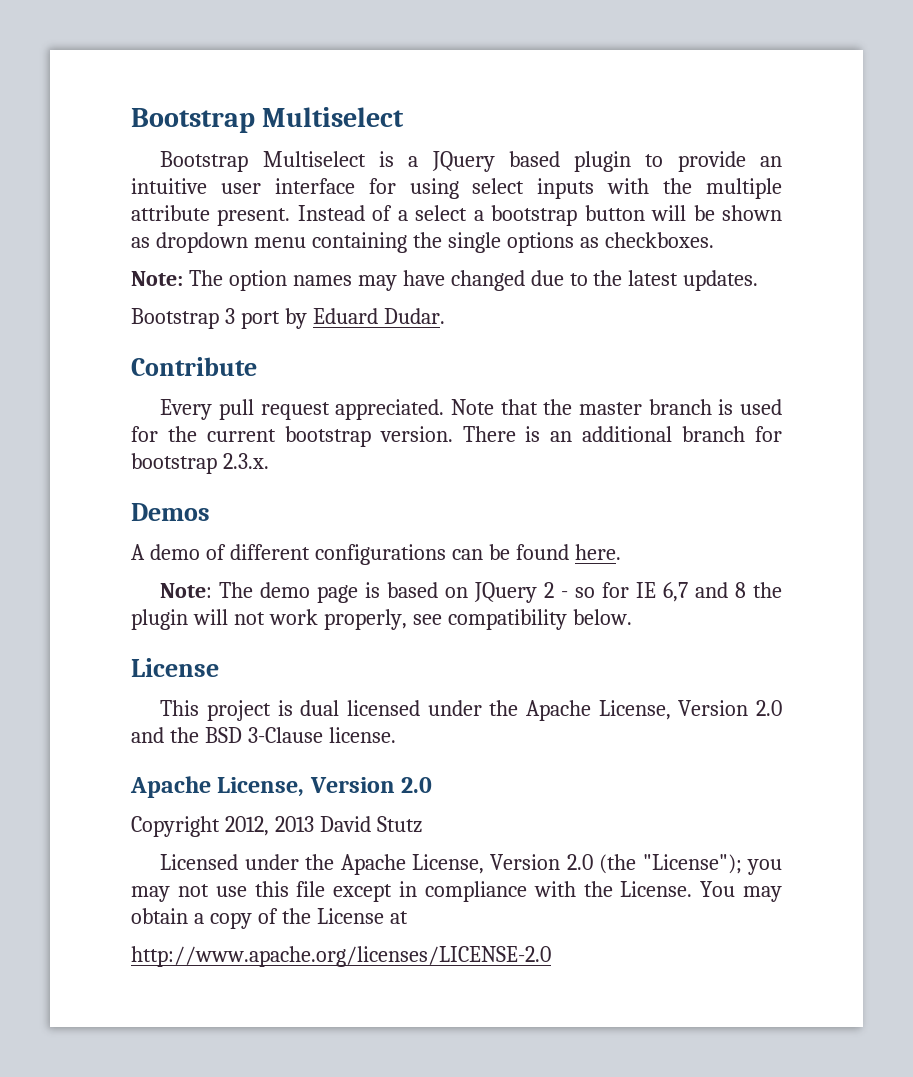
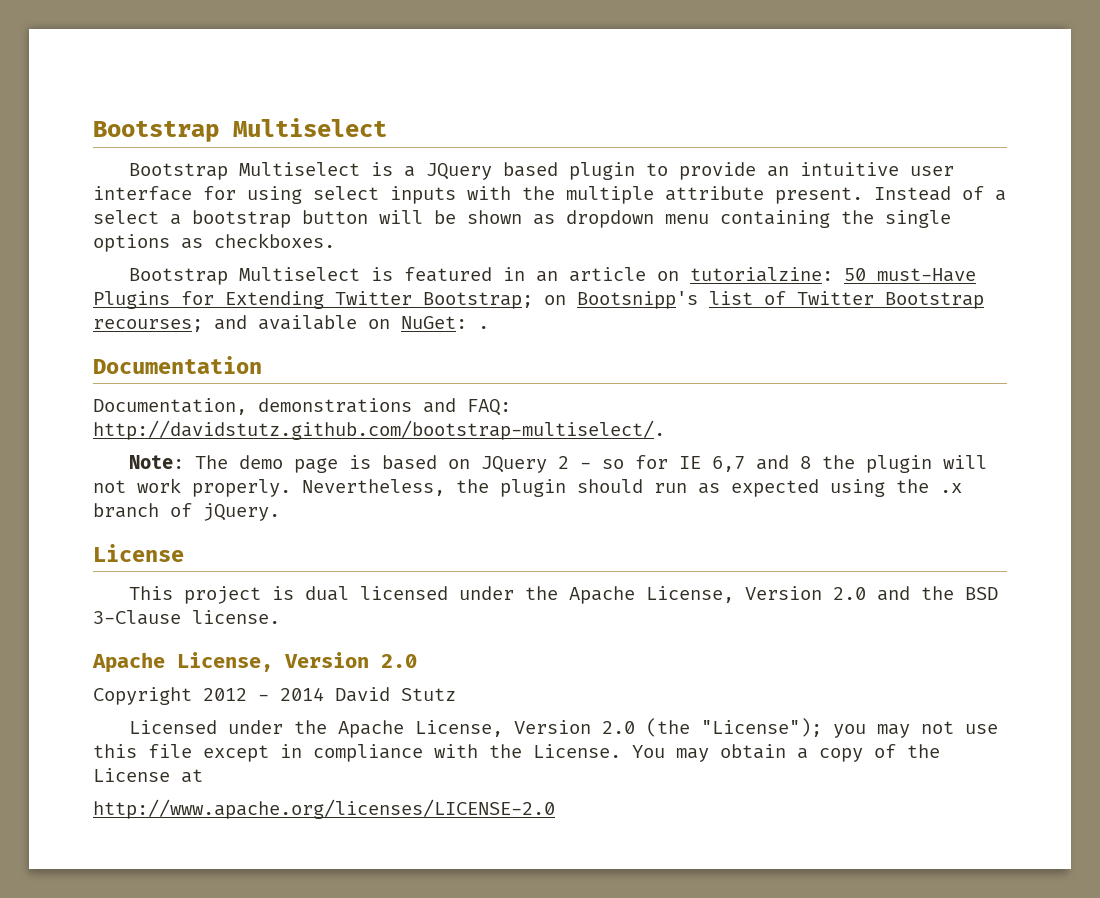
[131,270,759,291] [131,308,445,329] [131,357,257,376] [160,399,783,420] [131,426,782,447] [131,453,269,474] [131,503,210,521] [131,544,621,565] Note: The option names may have changed due to the latest updates. // Bootstrap 3 port by Eduard Dudar. // Contribute // Every pull request appreciated. Note that the master branch is used for the current bootstrap version. There is an additional branch for bootstrap 2.3.x. // Demos // A demo of different configurations can be found here. -> [129,267,977,285] [93,291,984,309] [93,315,489,332] [93,356,262,374] [93,398,511,416] [93,420,665,440] Bootstrap Multiselect is featured in an article on tutorialzine: 50 must-Have Plugins for Extending Twitter Bootstrap; on Bootsnipp's list of Twitter Bootstrap recourses; and available on NuGet: . // Documentation // Documentation, demonstrations and FAQ: http://davidstutz.github.com/bootstrap-multiselect/.
[323,609,632,630] properly, see compatibility below. -> [192,479,962,497] [93,503,280,521] properly. Nevertheless, the plugin should run as expected using the .x branch of jQuery.
[224,816,314,836] 2012, 2013 -> [203,687,324,701] 2012 - 2014

